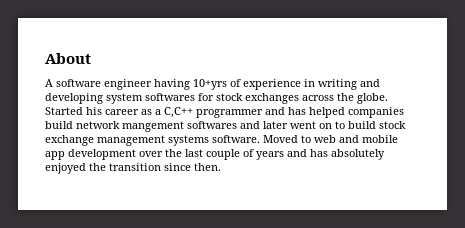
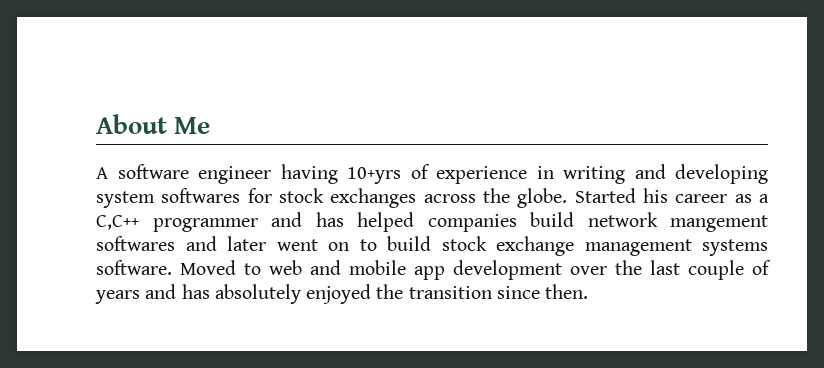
(91, 58) none -> [174,117,211,134] Me

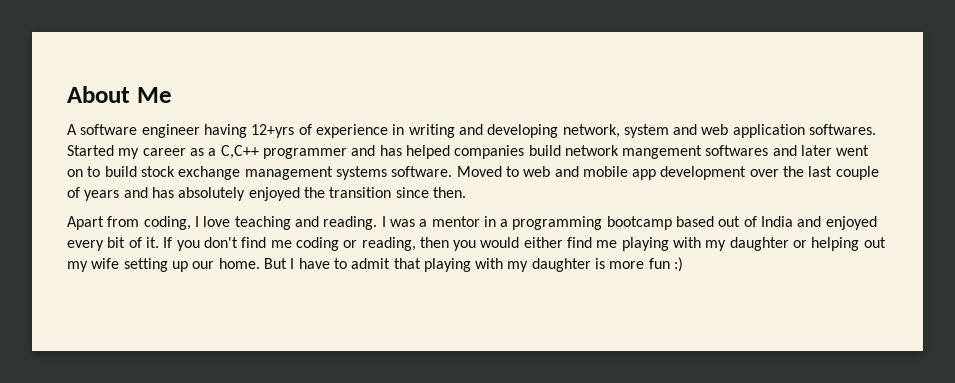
[347,167,401,184] 10+yrs -> [251,124,295,138] 12+yrs
[96,188,668,208] system softwares for stock exchanges across the globe. Started his -> [562,124,877,138] [67,145,140,159] network, system and web application softwares. Started my
(589, 291) none -> [67,216,877,230] [67,237,886,251] [67,257,684,272] // Apart from coding, I love teaching and reading. I was a mentor in a programming bootcamp based out of India and enjoyed every bit of it. If you don't find me coding or reading, then you would either find me playing with my daughter or helping out my wife setting up our home. But I have to admit that playing with my daughter is more fun :)

